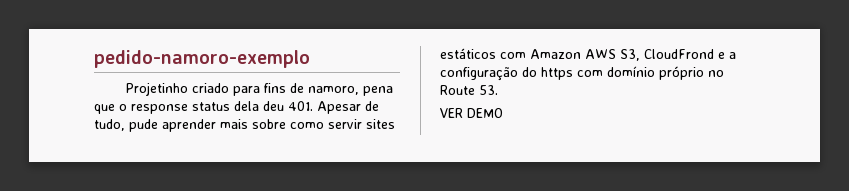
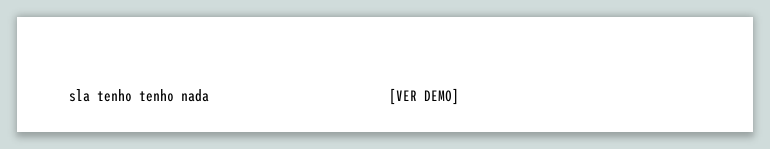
[94,50,310,68] [125,82,394,96] [94,101,379,114] [94,119,395,132] [440,48,736,61] [440,66,724,81] [440,85,498,95] [440,108,503,118] pedido-namoro-exemplo // Projetinho criado para fins de namoro, pena que o response status dela deu 401. Apesar de tudo, pude aprender mais sobre como servir sites estáticos com Amazon AWS S3, CloudFrond e a configuração do https com domínio próprio no Route 53. // VER DEMO -> [69,89,209,102] [389,88,459,105] sla tenho tenho nada // [VER DEMO]

